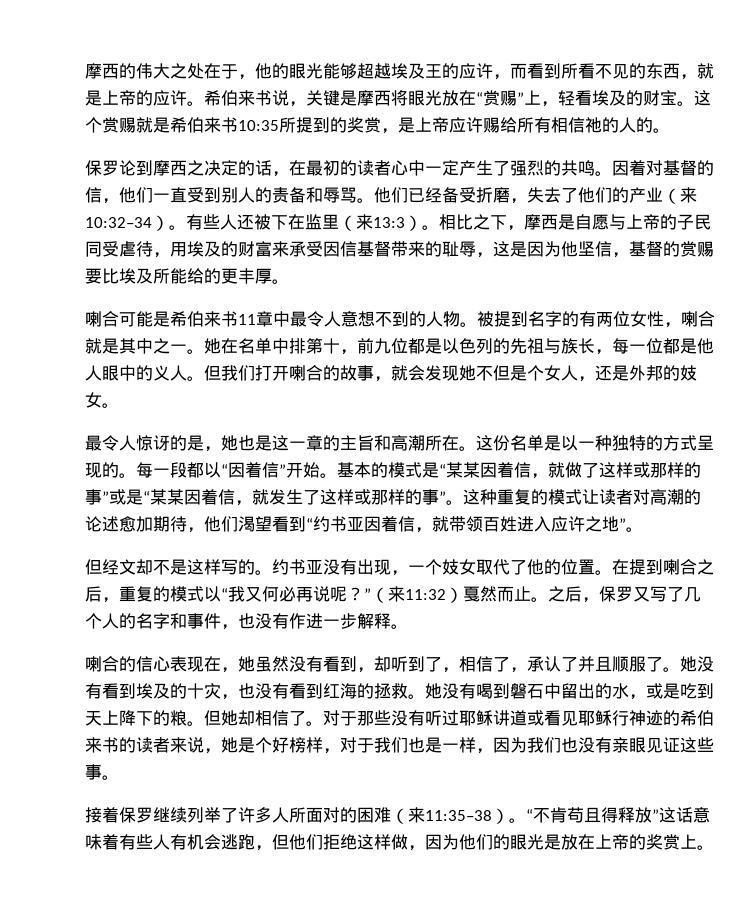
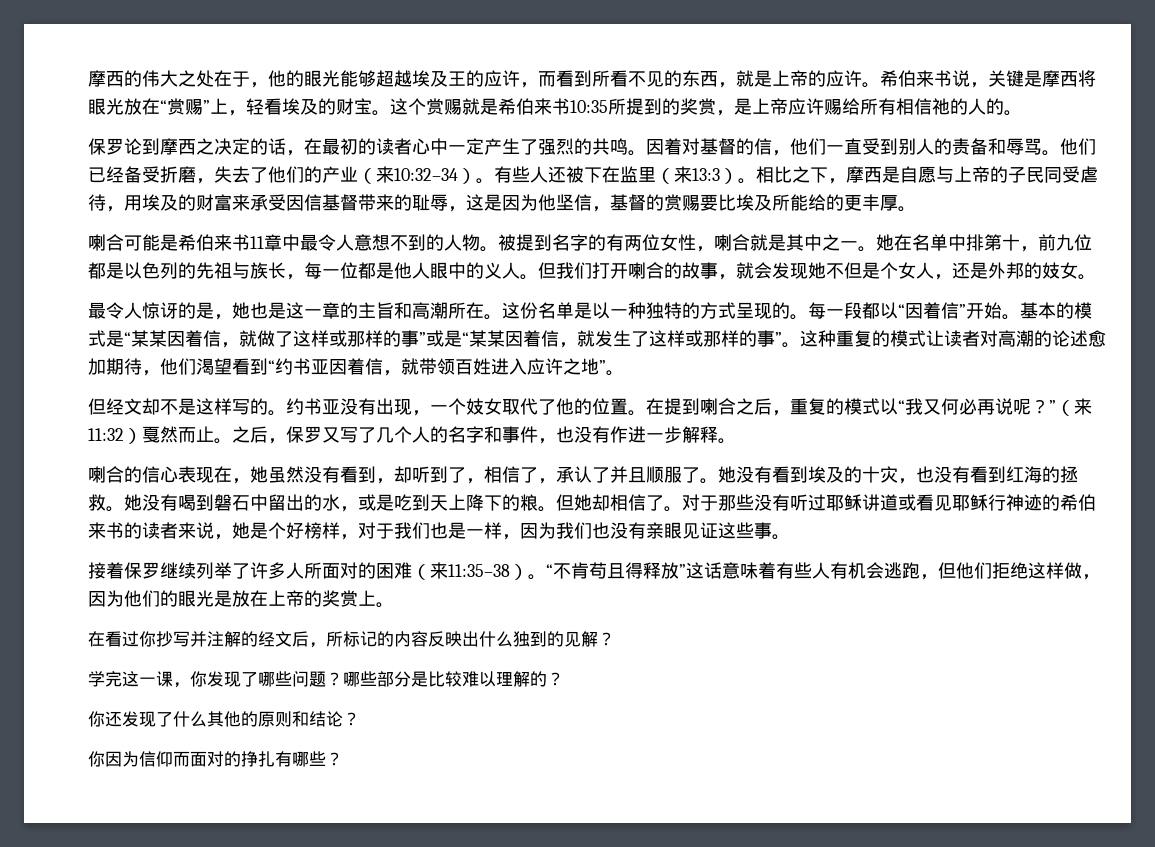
(714, 847) none -> [88,631,615,648] [88,671,564,688] [88,711,360,727] [88,751,343,767] // 在看过你抄写并注解的经文后，所标记的内容反映出什么独到的见解？ // 学完这一课，你发现了哪些问题？哪些部分是比较难以理解的？ // 你还发现了什么其他的原则和结论？ // 你因为信仰而面对的挣扎有哪些？

